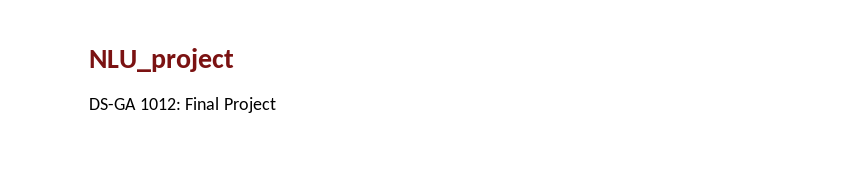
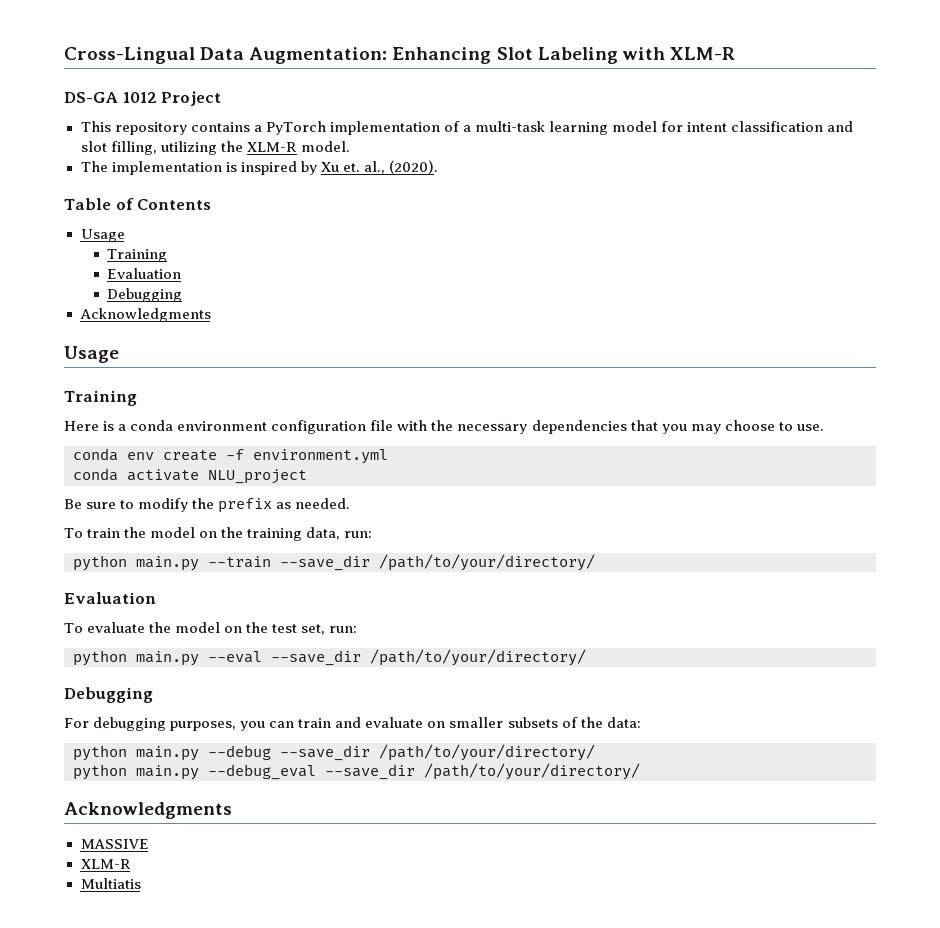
[89,48,234,72] [89,97,277,113] NLU_project // DS-GA 1012: Final Project -> [64,47,735,64] [64,91,222,106] [80,121,854,135] [80,141,350,155] [80,160,438,175] [64,198,212,210] [80,229,125,242] [107,249,168,262] [107,268,182,279] [107,288,183,302] [79,308,211,322] [64,346,119,363] [64,390,137,406] [64,420,824,434] [73,448,388,464] [73,468,307,484] [64,498,351,513] [64,527,373,541] [73,554,595,571] [64,592,156,604] [64,622,358,635] [73,649,586,666] [64,687,153,703] [64,717,641,731] [73,744,595,761] [73,763,640,780] [64,802,232,819] [80,839,149,849] [80,859,131,869] [80,878,141,889] Cross-Lingual Data Augmentation: Enhancing Slot Labeling with XLM-R // DS-GA 1012 Project // This repository contains a PyTorch implementation of a multi-task learning model for intent classification and slot filling, utilizing the XLM-R model. // The implementation is inspired by Xu et. al., (2020). // Table of Contents // Usage // Training // Evaluation // Debugging // Acknowledgments // Usage // Training // Here is a conda environment configuration file with the necessary dependencies that you may choose to use. // conda env create -f environment.yml // conda activate NLU_project // Be sure to modify the prefix as needed. // To train the model on the training data, run: // python main.py --train --save_dir /path/to/your/directory/ // Evaluation // To evaluate the model on the test set, run: // python main.py --eval --save_dir /path/to/your/directory/ // Debugging // For debugging purposes, you can train and evaluate on smaller subsets of the data: // python main.py --debug --save_dir /path/to/your/directory/ // python main.py --debug_eval --save_dir /path/to/your/directory/ // Acknowledgments // MASSIVE // XLM-R // Multiatis

